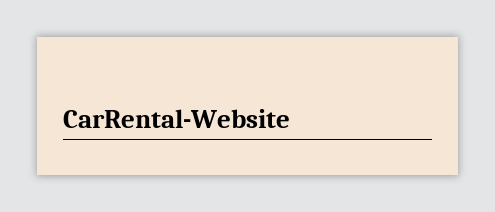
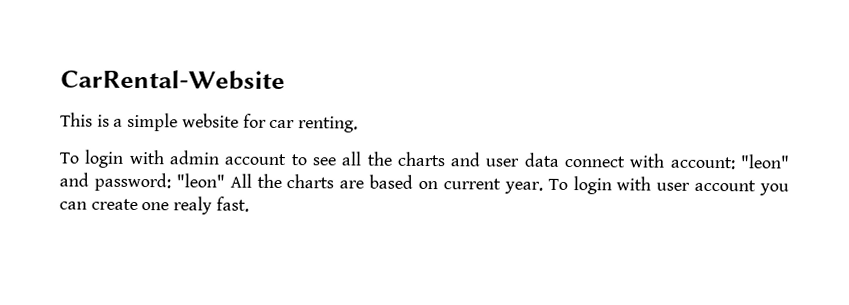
(290, 118) none -> [60,112,359,133] [59,149,789,170] [59,172,789,196] [59,196,249,215] // This is a simple website for car renting. // To login with admin account to see all the charts and user data connect with account: "leon" and password: "leon" All the charts are based on current year. To login with user account you can create one realy fast.

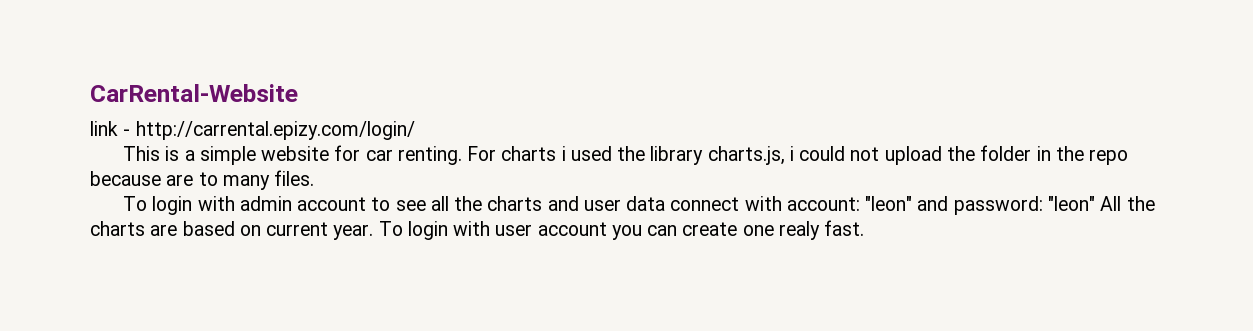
(285, 80) none -> [90,121,415,140] // link - http://carrental.epizy.com/login/
(359, 124) none -> [467,145,1129,165] [90,170,315,190] For charts i used the library charts.js, i could not upload the folder in the repo because are to many files.

